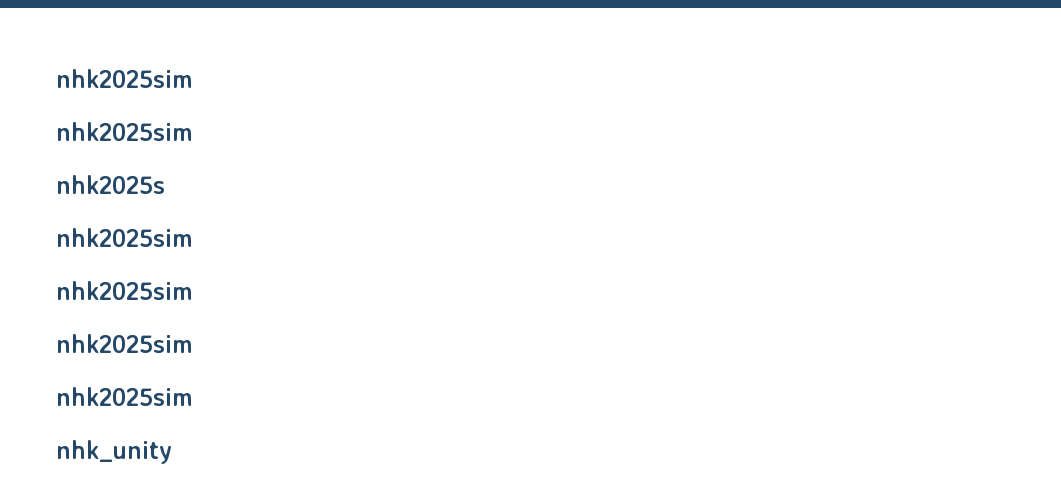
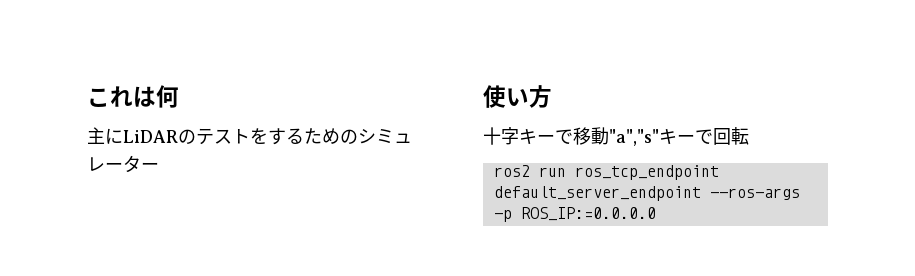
[56,69,193,88] [56,122,193,141] [56,175,165,194] [56,228,193,247] [56,281,193,300] [56,334,193,353] [56,387,193,406] [56,440,172,464] nhk2025sim // nhk2025sim // nhk2025s // nhk2025sim // nhk2025sim // nhk2025sim // nhk2025sim // nhk_unity -> [87,85,179,108] [87,127,412,145] [87,155,159,173] [483,85,552,108] [483,127,749,146] [493,165,719,180] [493,186,800,201] [493,207,656,222] これは何 // 主にLiDARのテストをするためのシミュレーター // 使い方 // 十字キーで移動"a","s"キーで回転 // ros2 run ros_tcp_endpoint default_server_endpoint --ros-args -p ROS_IP:=0.0.0.0

